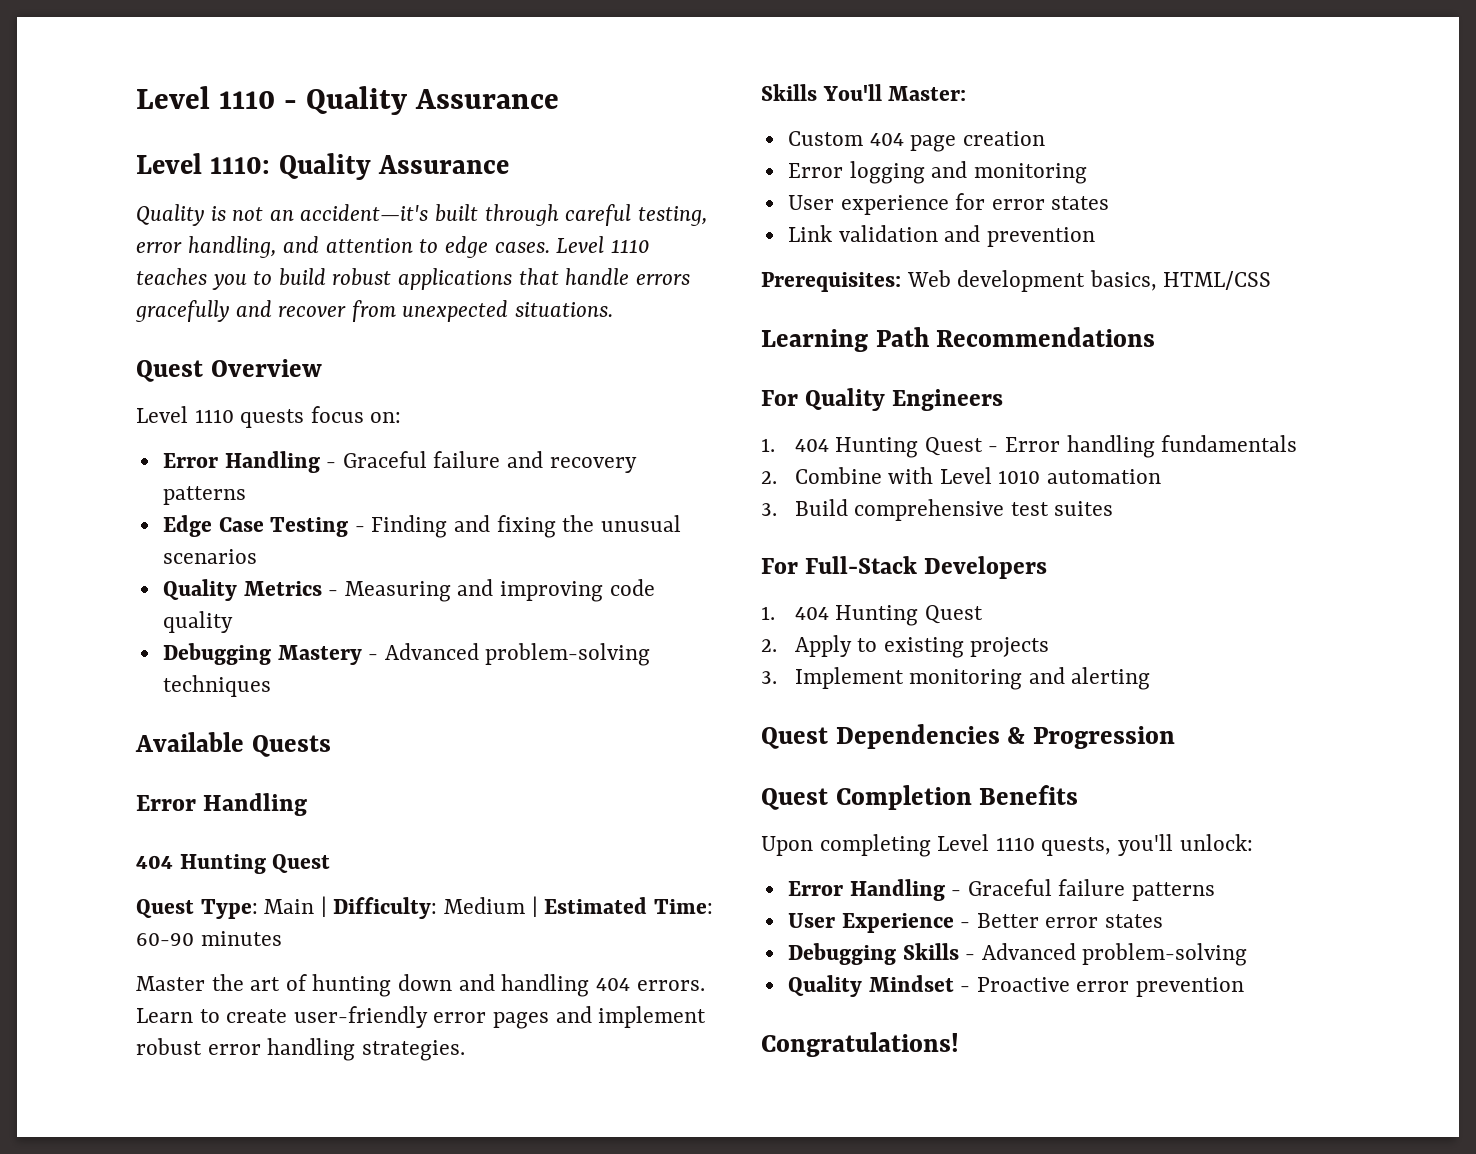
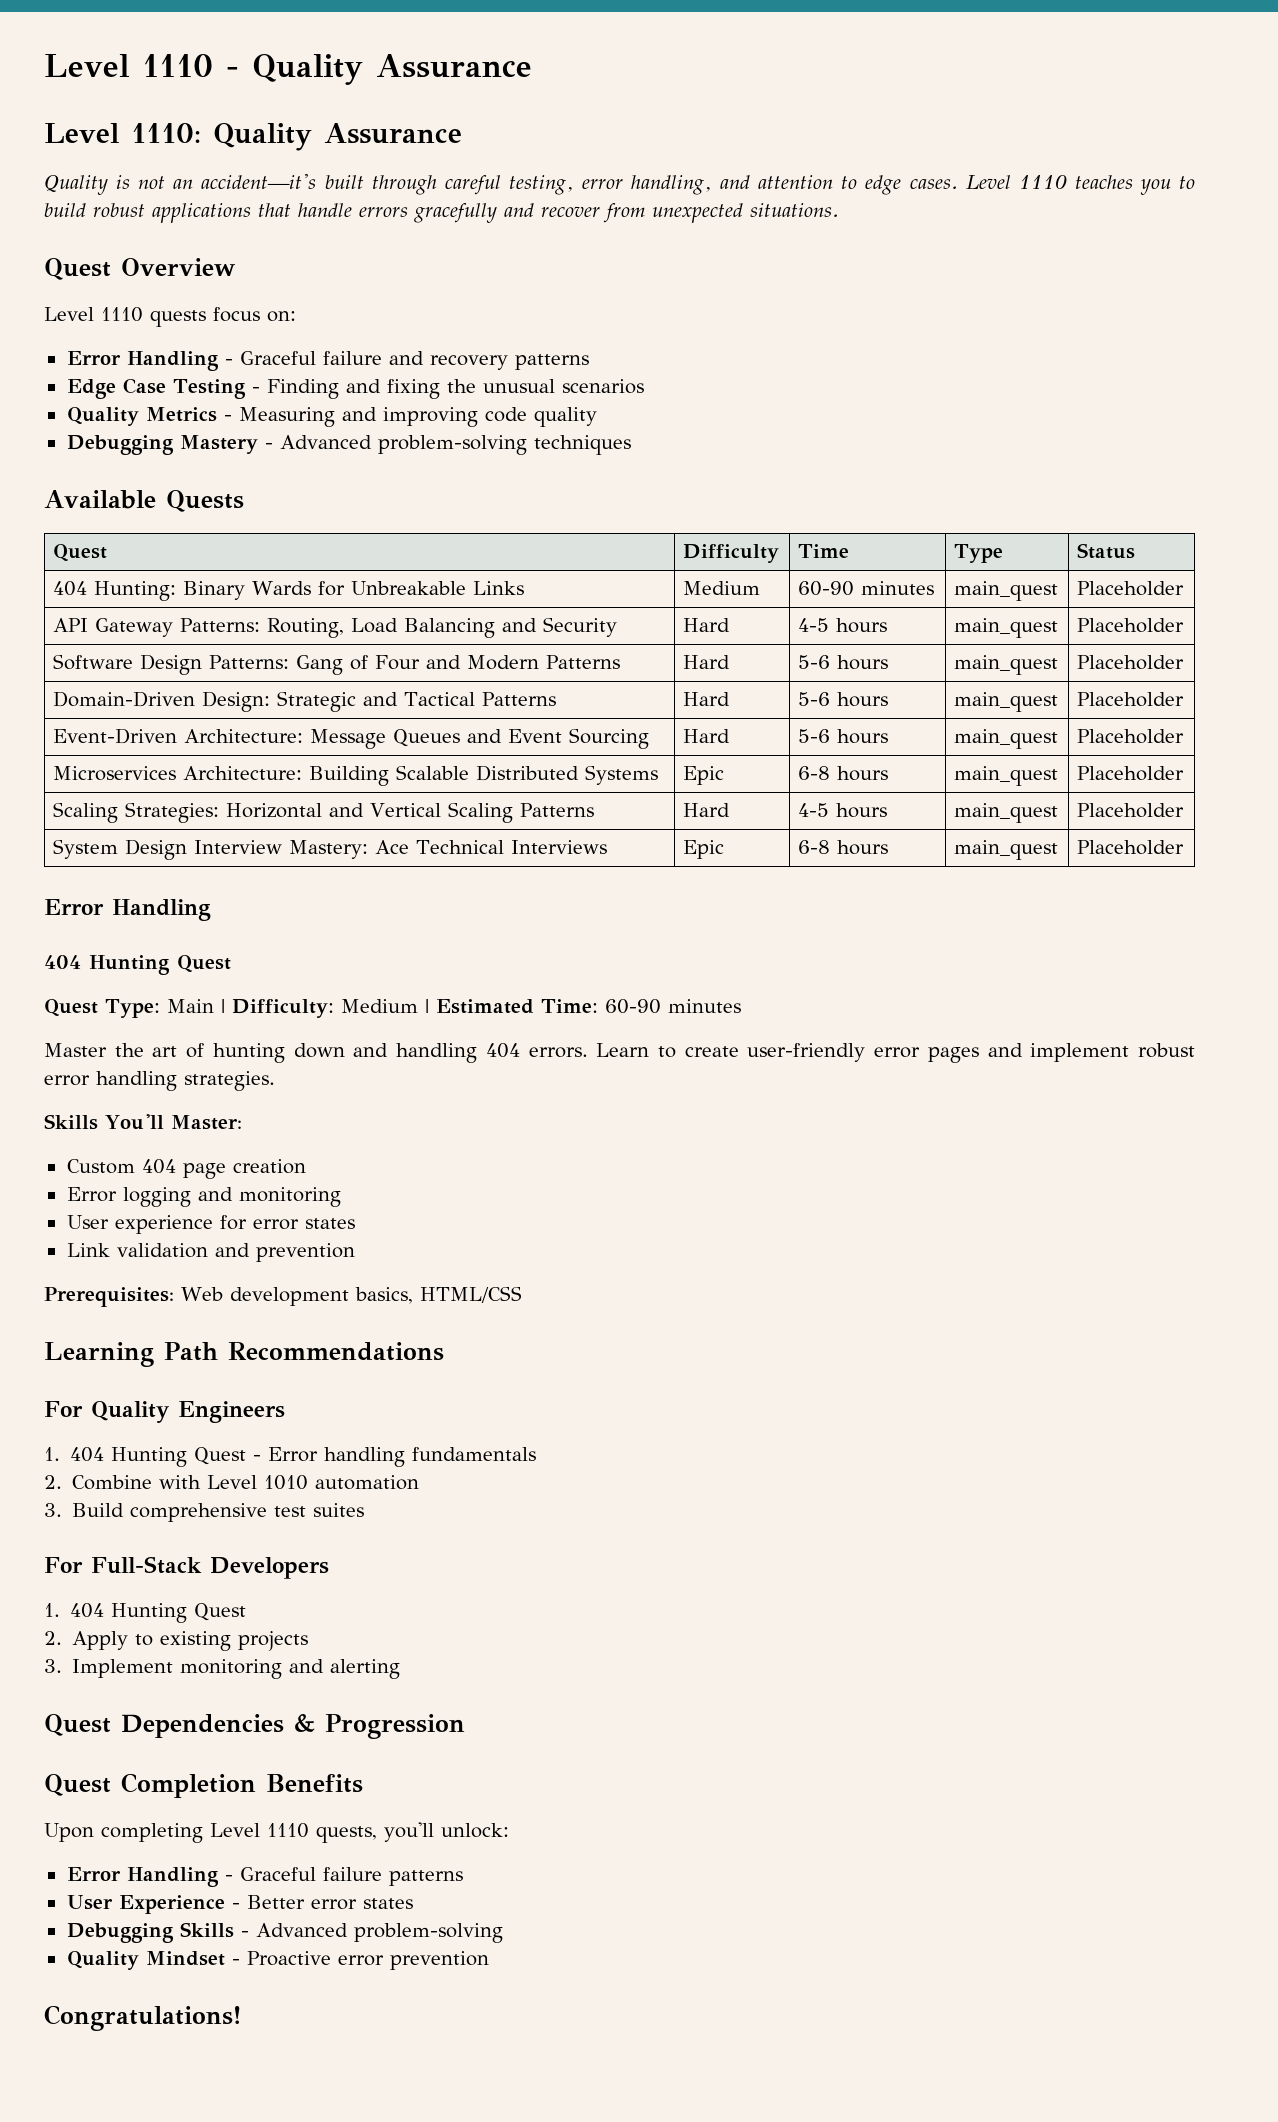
(331, 746) none -> [52,544,107,562] [682,544,779,563] [797,544,849,558] [953,544,1003,563] [1076,543,1135,559] [52,581,524,601] [682,581,760,595] [797,581,934,596] [953,581,1058,601] [1076,581,1184,596] [52,617,617,638] [682,618,730,632] [797,618,887,633] [953,618,1058,638] [1076,618,1184,633] [52,654,620,675] [682,655,730,669] [797,655,888,670] [953,655,1058,675] [1076,655,1184,670] [52,691,556,712] [682,692,730,706] [797,692,888,707] [953,692,1058,712] [1076,692,1184,707] [52,728,649,749] [682,729,730,743] [797,729,888,744] [953,729,1058,749] [1076,729,1184,744] [52,765,658,786] [682,766,724,785] [797,766,888,781] [953,766,1058,786] [1076,766,1184,781] [52,802,594,823] [682,803,730,817] [797,803,887,818] [953,803,1058,823] [1076,803,1184,818] [52,839,607,860] [682,840,724,859] [797,840,888,855] [953,840,1058,860] [1076,840,1184,855] // Quest | Difficulty | Time | Type | Status // 404 Hunting: Binary Wards for Unbreakable Links | Medium | 60-90 minutes | main_quest | Placeholder // API Gateway Patterns: Routing, Load Balancing and Security | Hard | 4-5 hours | main_quest | Placeholder // Software Design Patterns: Gang of Four and Modern Patterns | Hard | 5-6 hours | main_quest | Placeholder // Domain-Driven Design: Strategic and Tactical Patterns | Hard | 5-6 hours | main_quest | Placeholder // Event-Driven Architecture: Message Queues and Event Sourcing | Hard | 5-6 hours | main_quest | Placeholder // Microservices Architecture: Building Scalable Distributed Systems | Epic | 6-8 hours | main_quest | Placeholder // Scaling Strategies: Horizontal and Vertical Scaling Patterns | Hard | 4-5 hours | main_quest | Placeholder // System Design Interview Mastery: Ace Technical Interviews | Epic | 6-8 hours | main_quest | Placeholder

